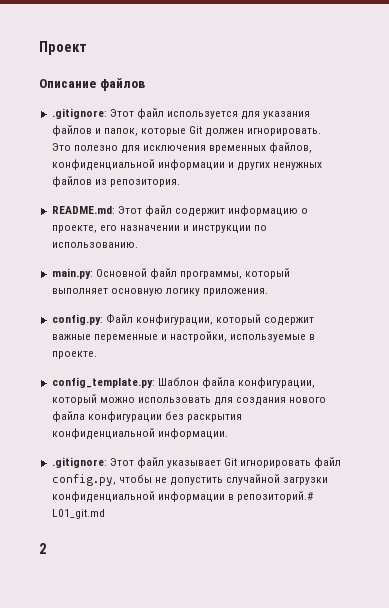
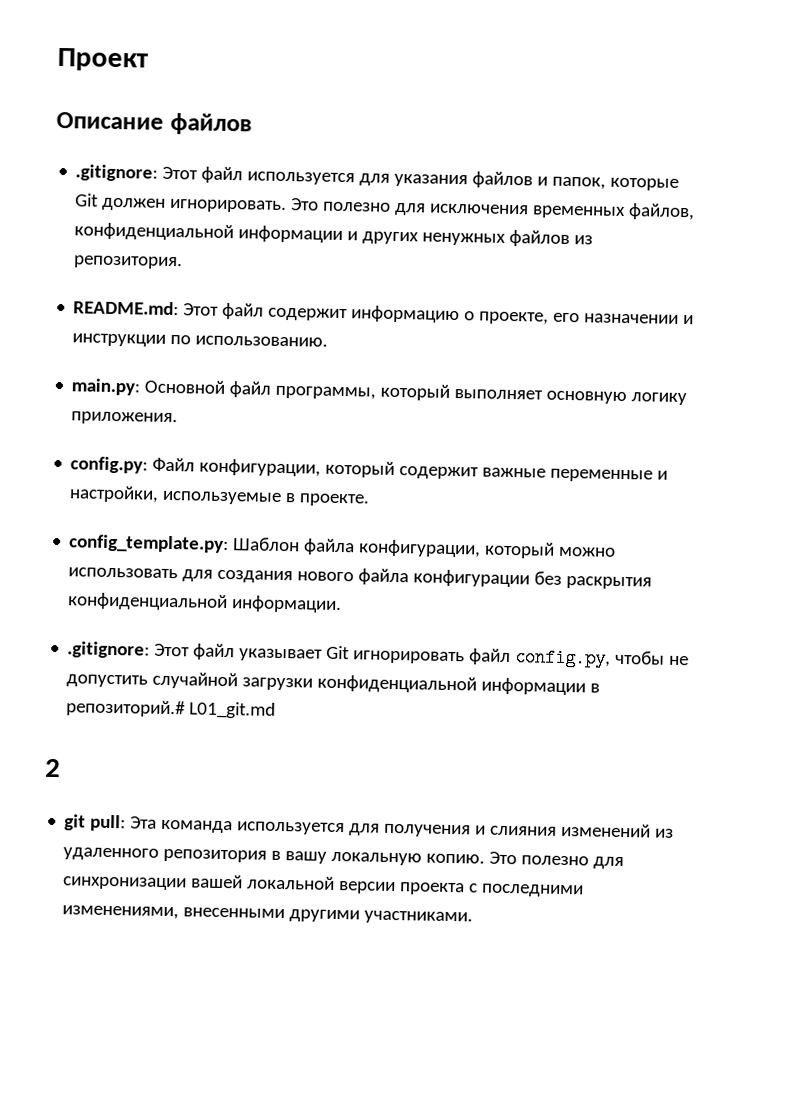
(46, 548) none -> [64,814,675,838] [63,847,625,870] [63,874,585,898] [62,905,474,925] // git pull: Эта команда используется для получения и слияния изменений из удаленного репозитория в вашу локальную копию. Это полезно для синхронизации вашей локальной версии проекта с последними изменениями, внесенными другими участниками.

